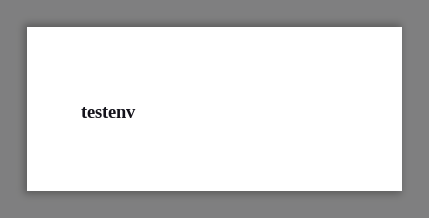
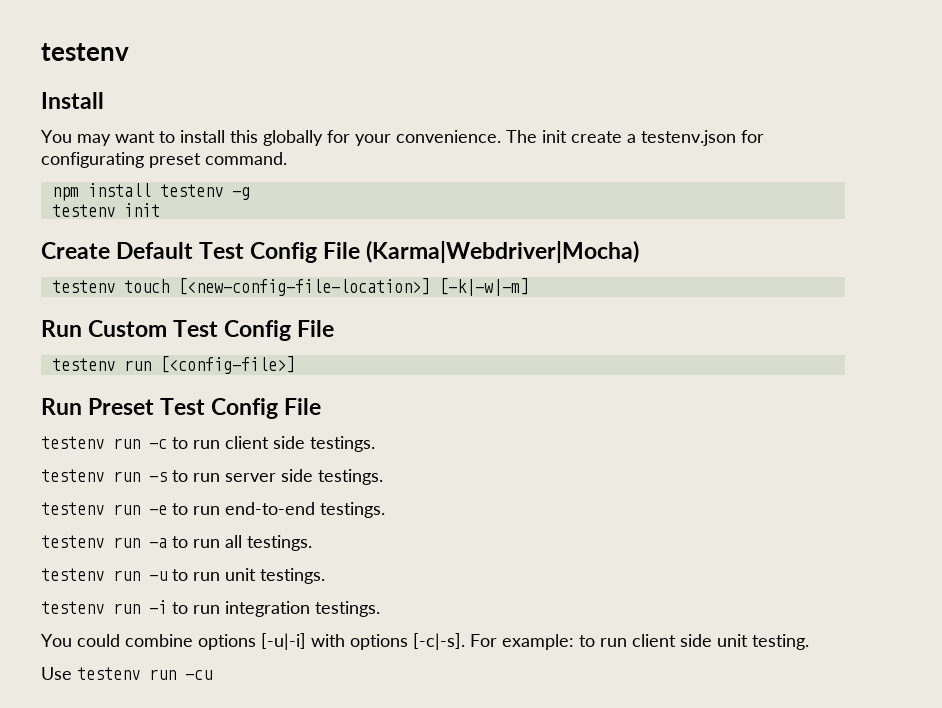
[81,107,136,118] testenv -> [41,43,129,61] [41,92,104,109] [41,130,764,146] [41,152,287,168] [51,183,250,201] [51,203,160,217] [41,240,640,263] [51,278,529,296] [41,320,335,341] [51,356,295,374] [41,398,322,419] [41,436,375,452] [41,469,383,485] [41,502,385,518] [41,535,312,551] [41,568,325,584] [41,600,380,617] [41,633,809,650] [41,667,212,680] testenv // Install // You may want to install this globally for your convenience. The init create a testenv.json for configurating preset command. // npm install testenv -g // testenv init // Create Default Test Config File (Karma|Webdriver|Mocha) // testenv touch [<new-config-file-location>] [-k|-w|-m] // Run Custom Test Config File // testenv run [<config-file>] // Run Preset Test Config File // testenv run -c to run client side testings. // testenv run -s to run server side testings. // testenv run -e to run end-to-end testings. // testenv run -a to run all testings. // testenv run -u to run unit testings. // testenv run -i to run integration testings. // You could combine options [-u|-i] with options [-c|-s]. For example: to run client side unit testing. // Use testenv run -cu

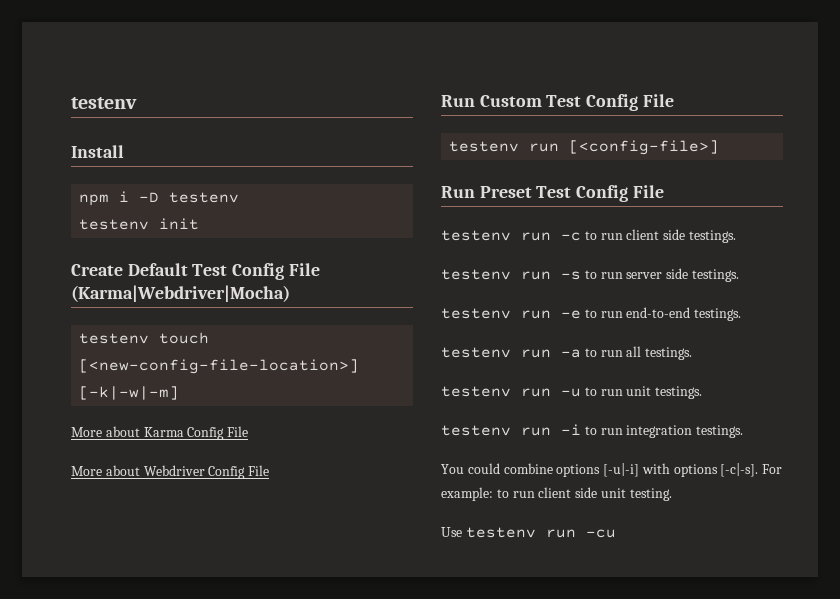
[41,130,764,146] [41,152,287,168] // You may want to install this globally for your convenience. The init create a testenv.json for configurating preset command. -> (124, 151) none
[87,183,250,200] install testenv -g -> [119,191,240,203] i -D testenv
(529, 287) none -> [71,426,249,440] [71,465,270,479] // More about Karma Config File // More about Webdriver Config File

